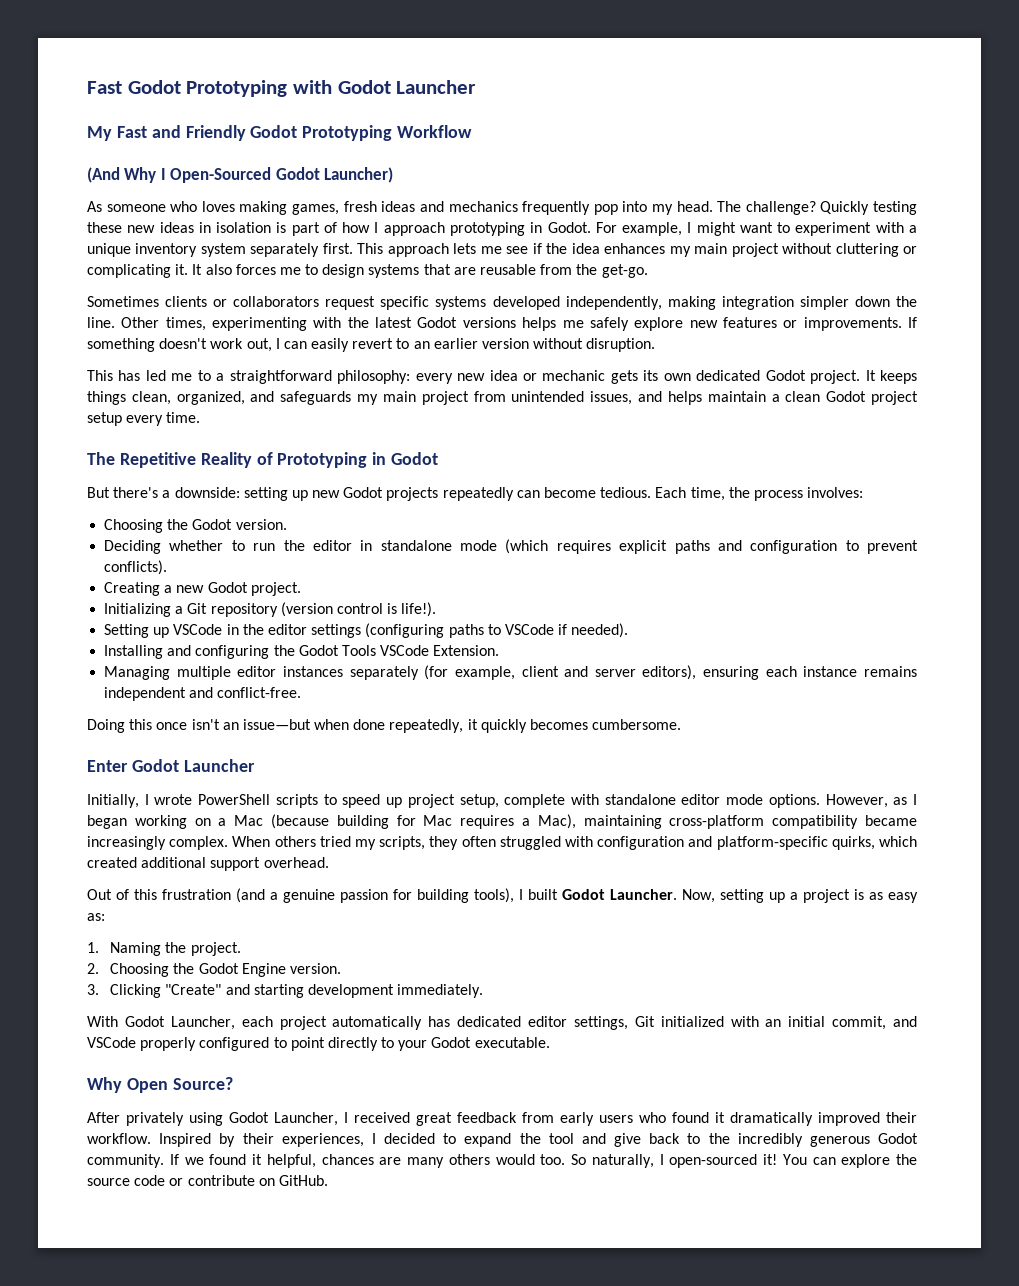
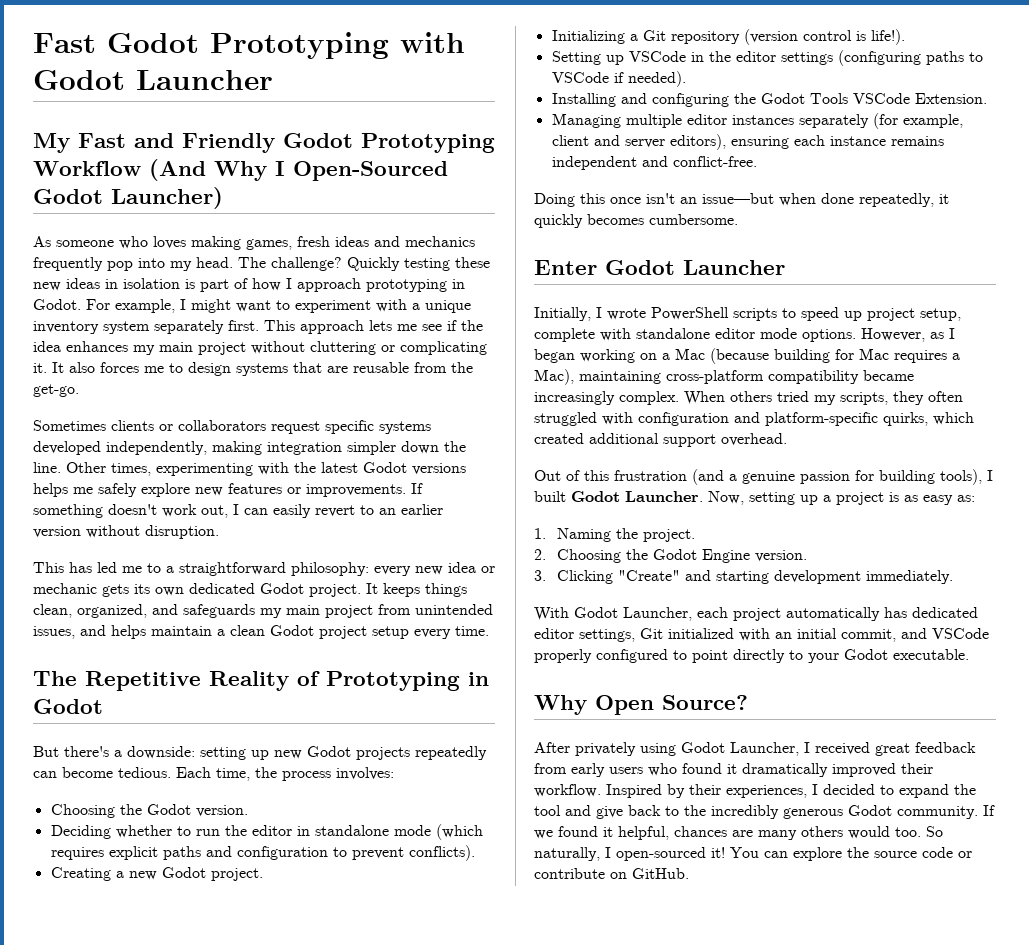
(473, 131) // -> (141, 168) none

